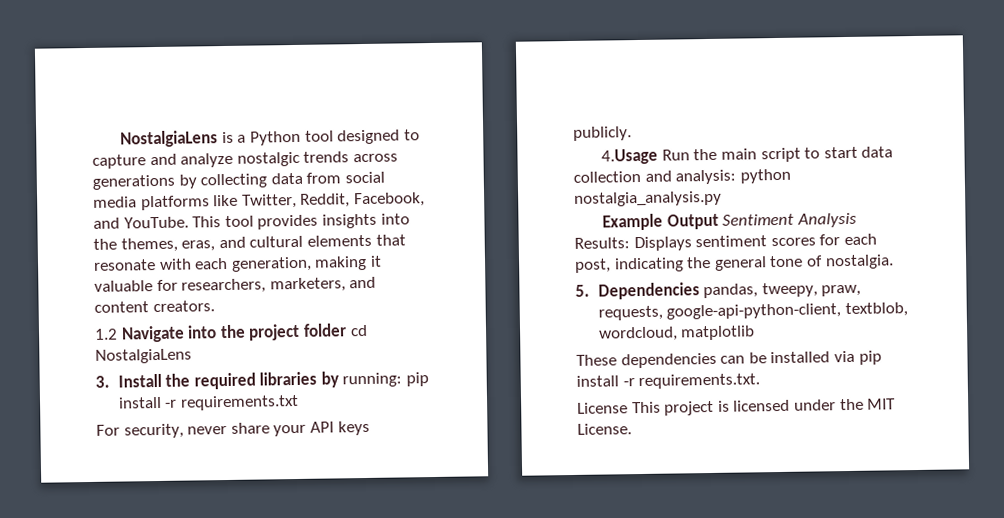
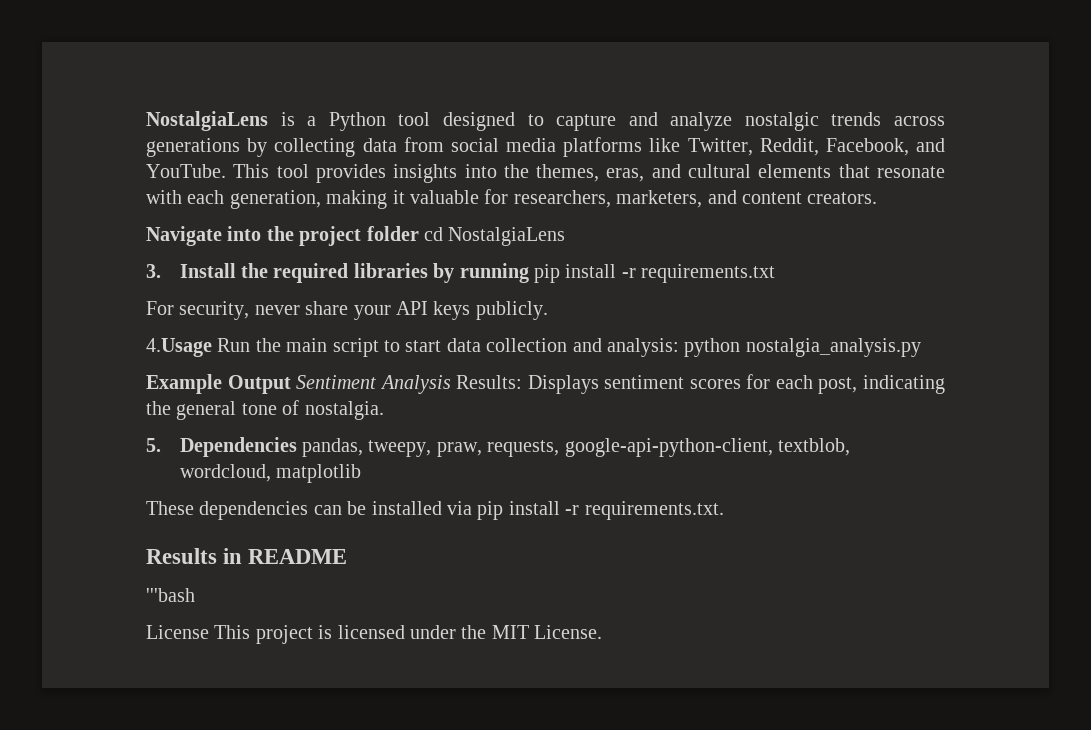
[94,328,118,340] 1.2 -> (878, 198) none
[342,372,403,388] running: -> [459,263,529,283] running
(761, 381) none -> [146,548,348,564] [146,588,195,602] // Results in README // '''bash

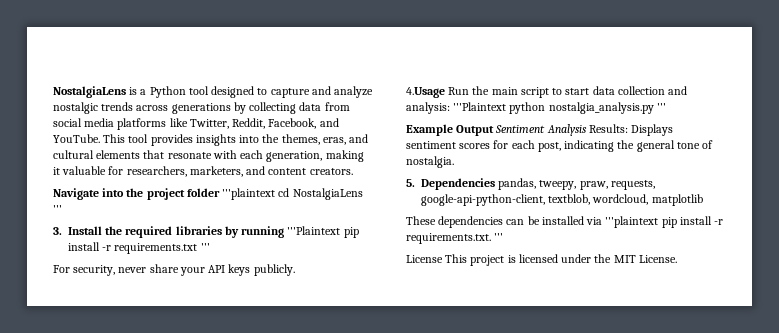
(419, 233) none -> [222,188,276,200] '''plaintext
(566, 236) none -> [53,205,62,213] '''
(529, 273) none -> [287,226,341,235] '''Plaintext
(776, 273) none -> [200,243,210,251] '''
(679, 347) none -> [453,102,507,111] '''Plaintext
(921, 347) none -> [656,103,666,111] '''
(472, 508) none -> [605,216,659,228] '''plaintext
[146,548,348,564] [146,588,195,602] // Results in README // '''bash -> [494,233,504,241] '''

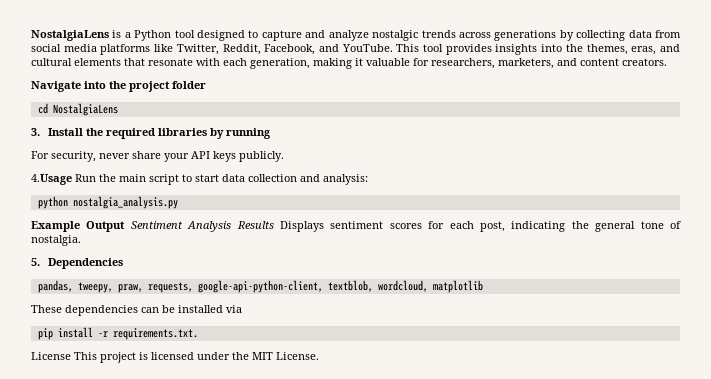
[222,188,276,200] '''plaintext -> (206, 85) //
[53,205,62,213] ''' -> (118, 109) none
[287,226,359,238] [68,242,210,254] '''Plaintext pip install -r requirements.txt ''' -> (272, 133) none
[453,102,507,111] '''Plaintext -> (368, 179) //
[656,103,666,111] ''' -> (178, 202) none
[588,124,628,133] Results: -> [236,221,274,229] Results
(495, 184) none -> (124, 263) //
[605,216,659,228] '''plaintext -> (242, 309) //
[494,233,504,241] ''' -> (198, 334) none

